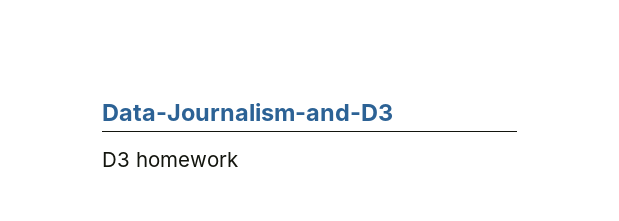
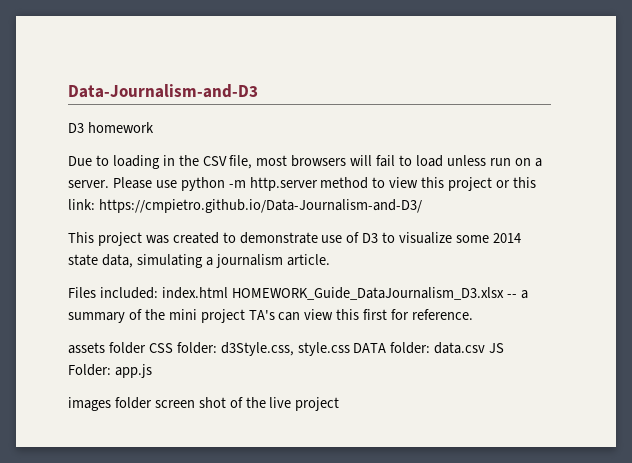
(238, 159) none -> [68,155,542,169] [68,177,536,191] [68,199,422,213] [68,232,521,246] [68,254,330,268] [68,287,528,300] [68,309,474,323] [68,342,505,356] [68,364,152,378] [68,397,340,411] // Due to loading in the CSV file, most browsers will fail to load unless run on a server. Please use python -m http.server method to view this project or this link: https://cmpietro.github.io/Data-Journalism-and-D3/ // This project was created to demonstrate use of D3 to visualize some 2014 state data, simulating a journalism article. // Files included: index.html HOMEWORK_Guide_DataJournalism_D3.xlsx -- a summary of the mini project TA's can view this first for reference. // assets folder CSS folder: d3Style.css, style.css DATA folder: data.csv JS Folder: app.js // images folder screen shot of the live project

